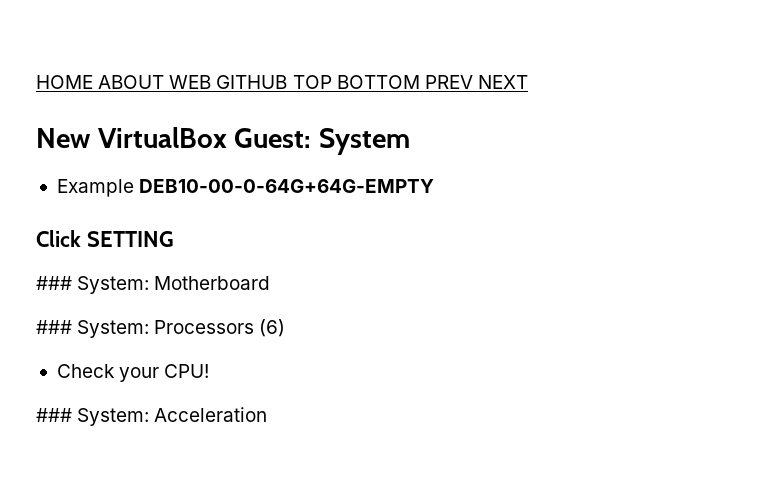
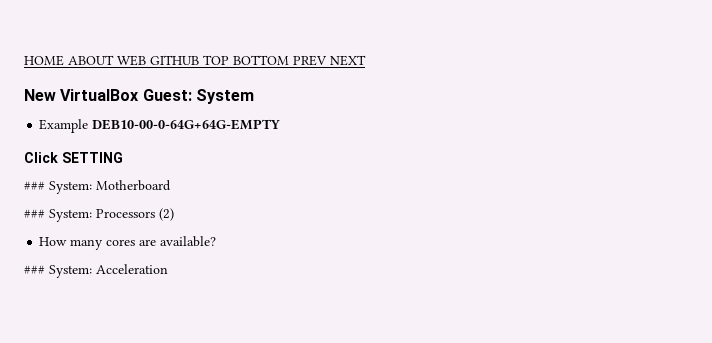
[259,319,286,337] [56,364,210,382] (6) // Check your CPU! -> [159,208,174,221] [39,236,217,250] (2) // How many cores are available?

